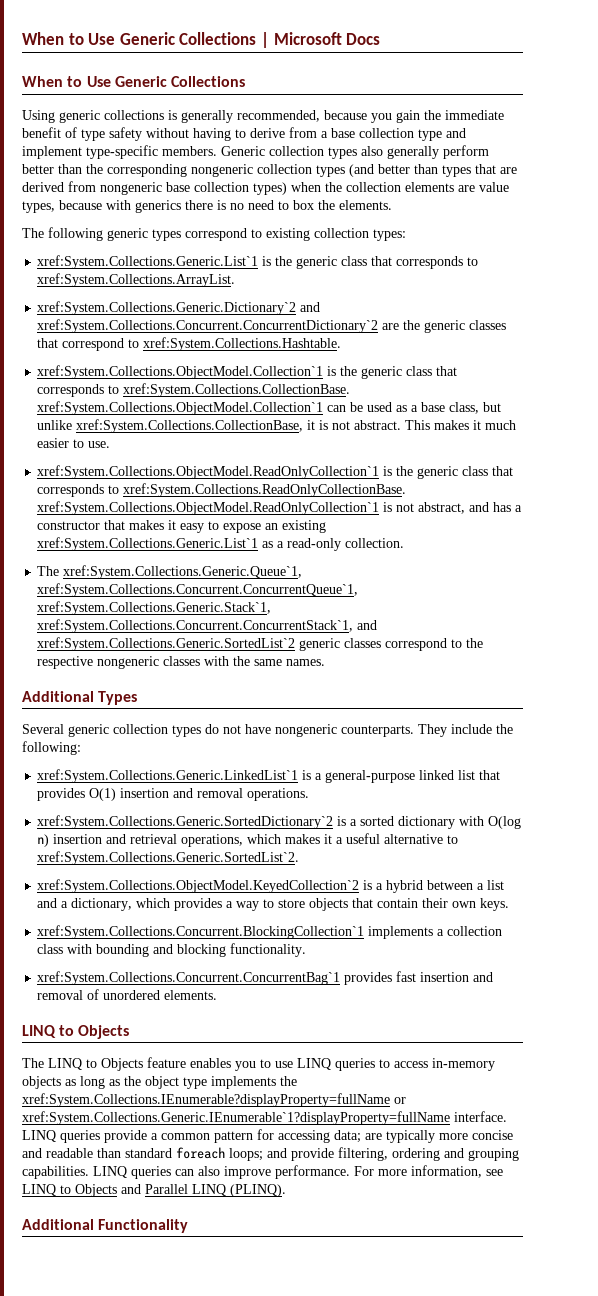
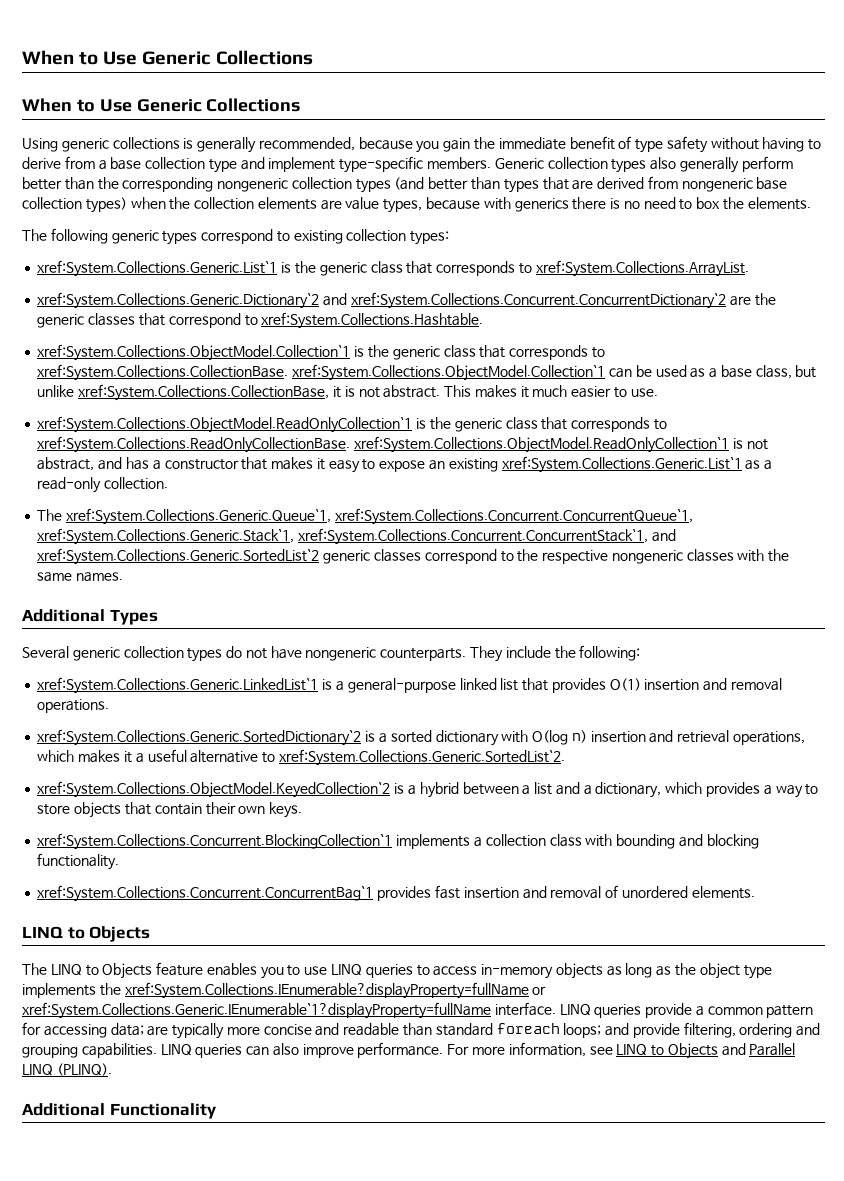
[22,32,381,48] When to Use Generic Collections | Microsoft Docs -> [22,50,313,65] When to Use Generic Collections

